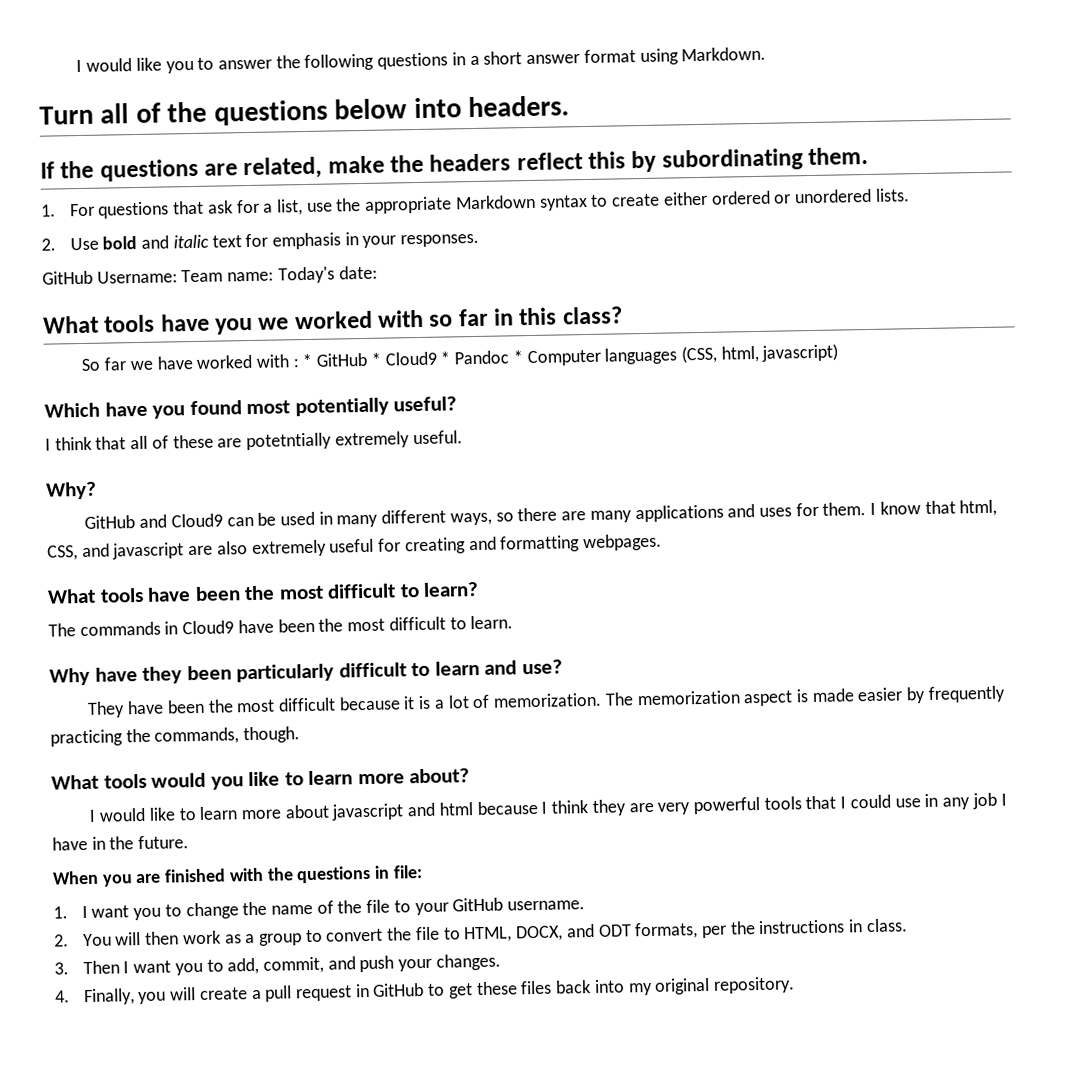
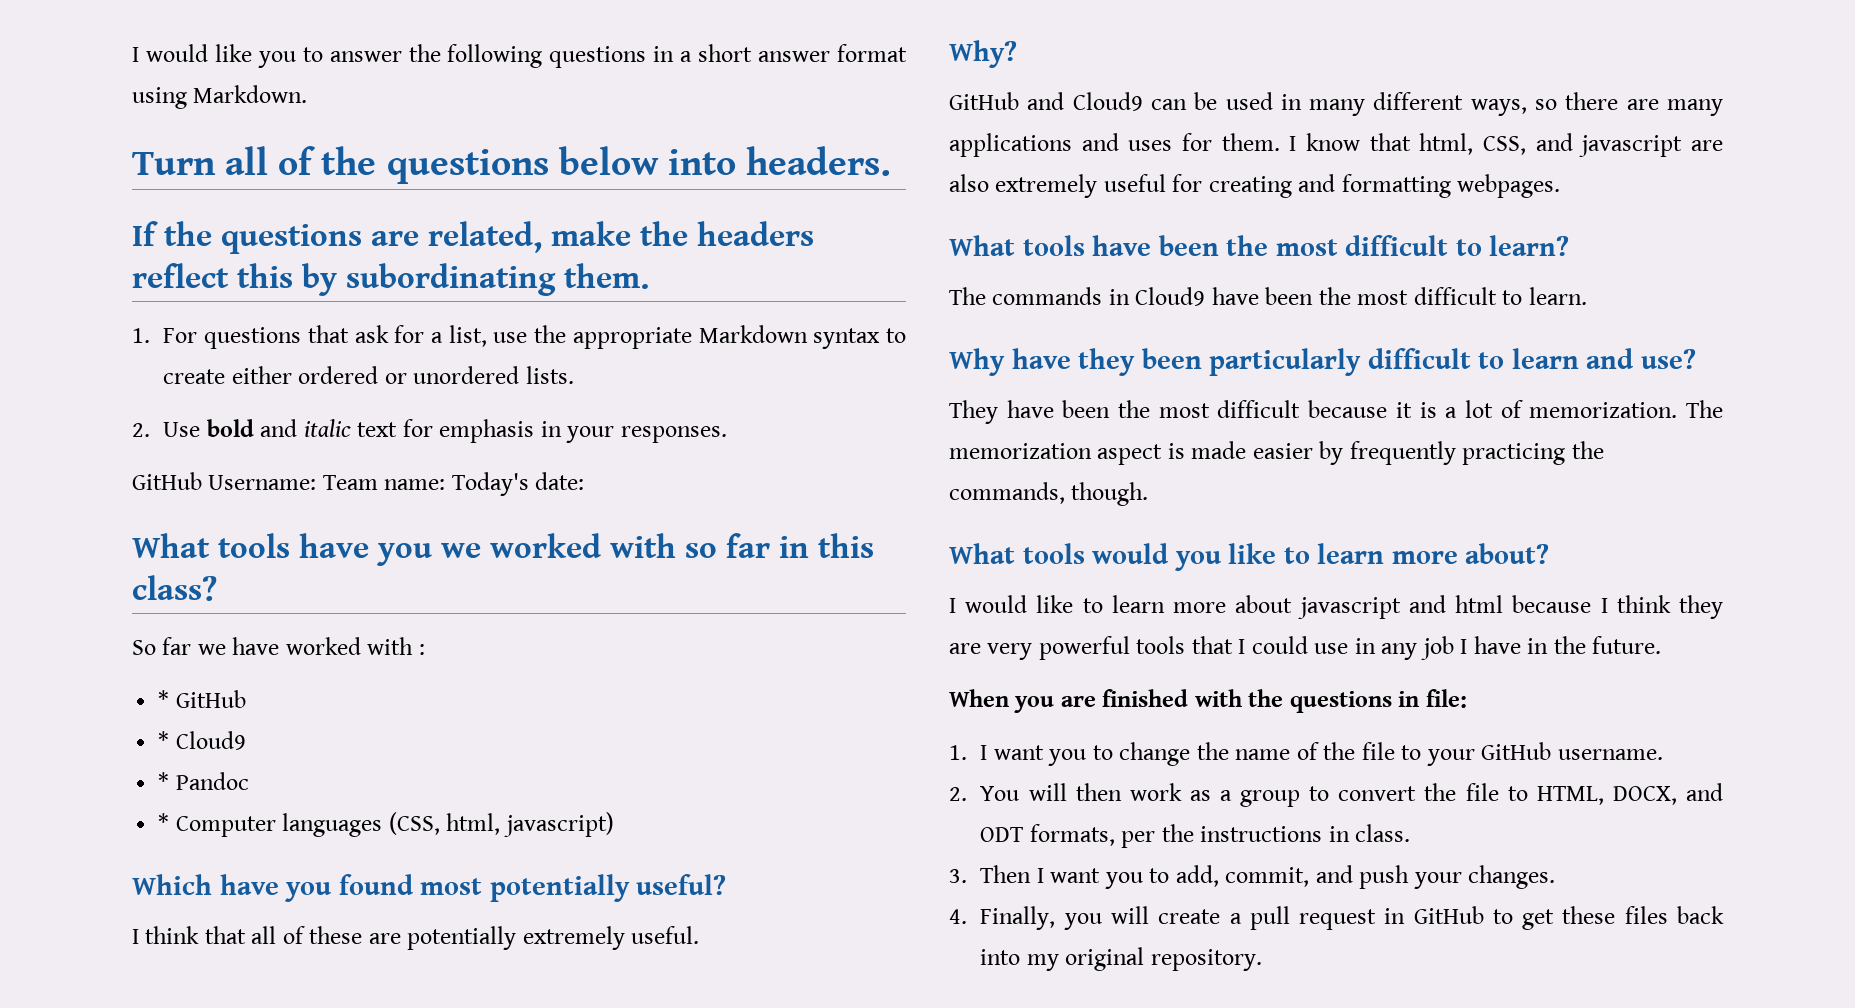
(299, 363) none -> (425, 649) //
(368, 359) none -> (246, 699) //
(437, 358) none -> (246, 740) //
(510, 357) none -> (249, 781) //
[246,432,333,451] potetntially -> [407,926,517,950] potentially

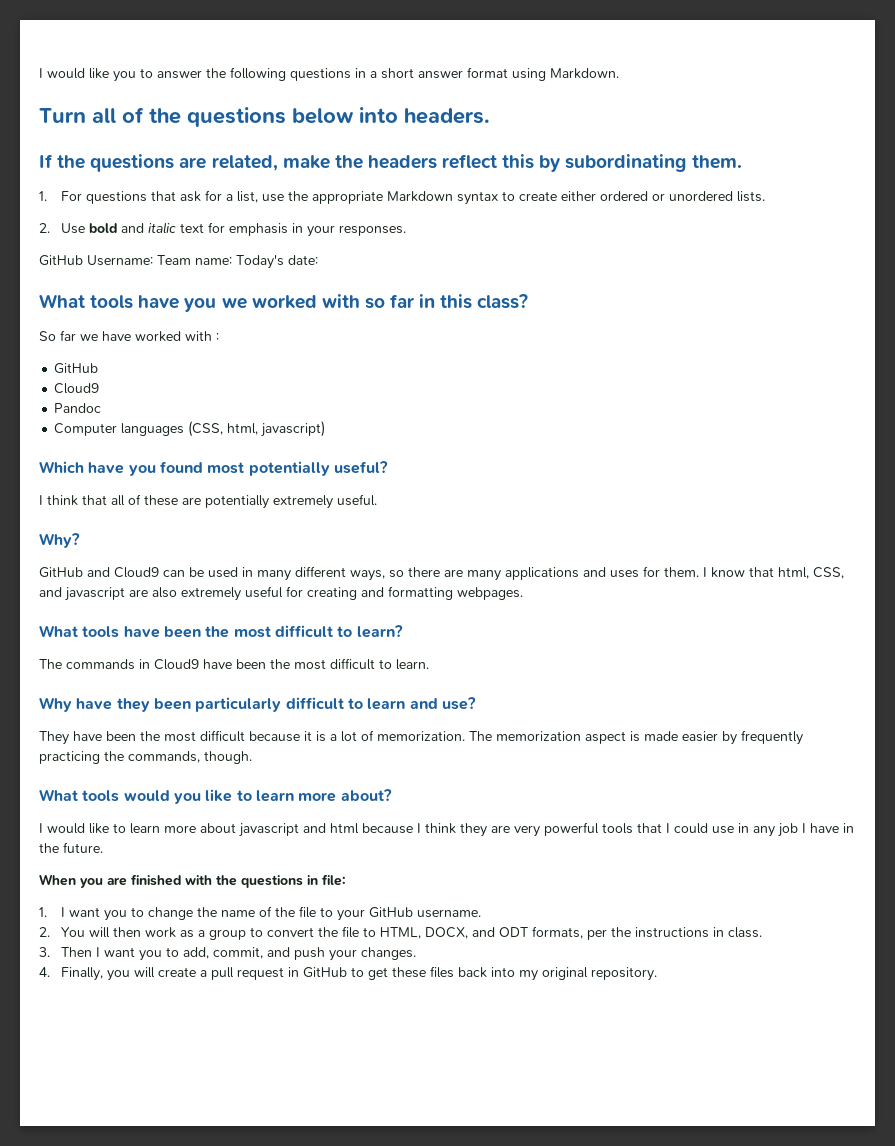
[158,690,170,708] * -> (219, 337) none
[158,731,170,749] * -> (99, 368) none
[158,772,170,790] * -> (100, 388) none
[158,813,170,831] * -> (102, 408) none

